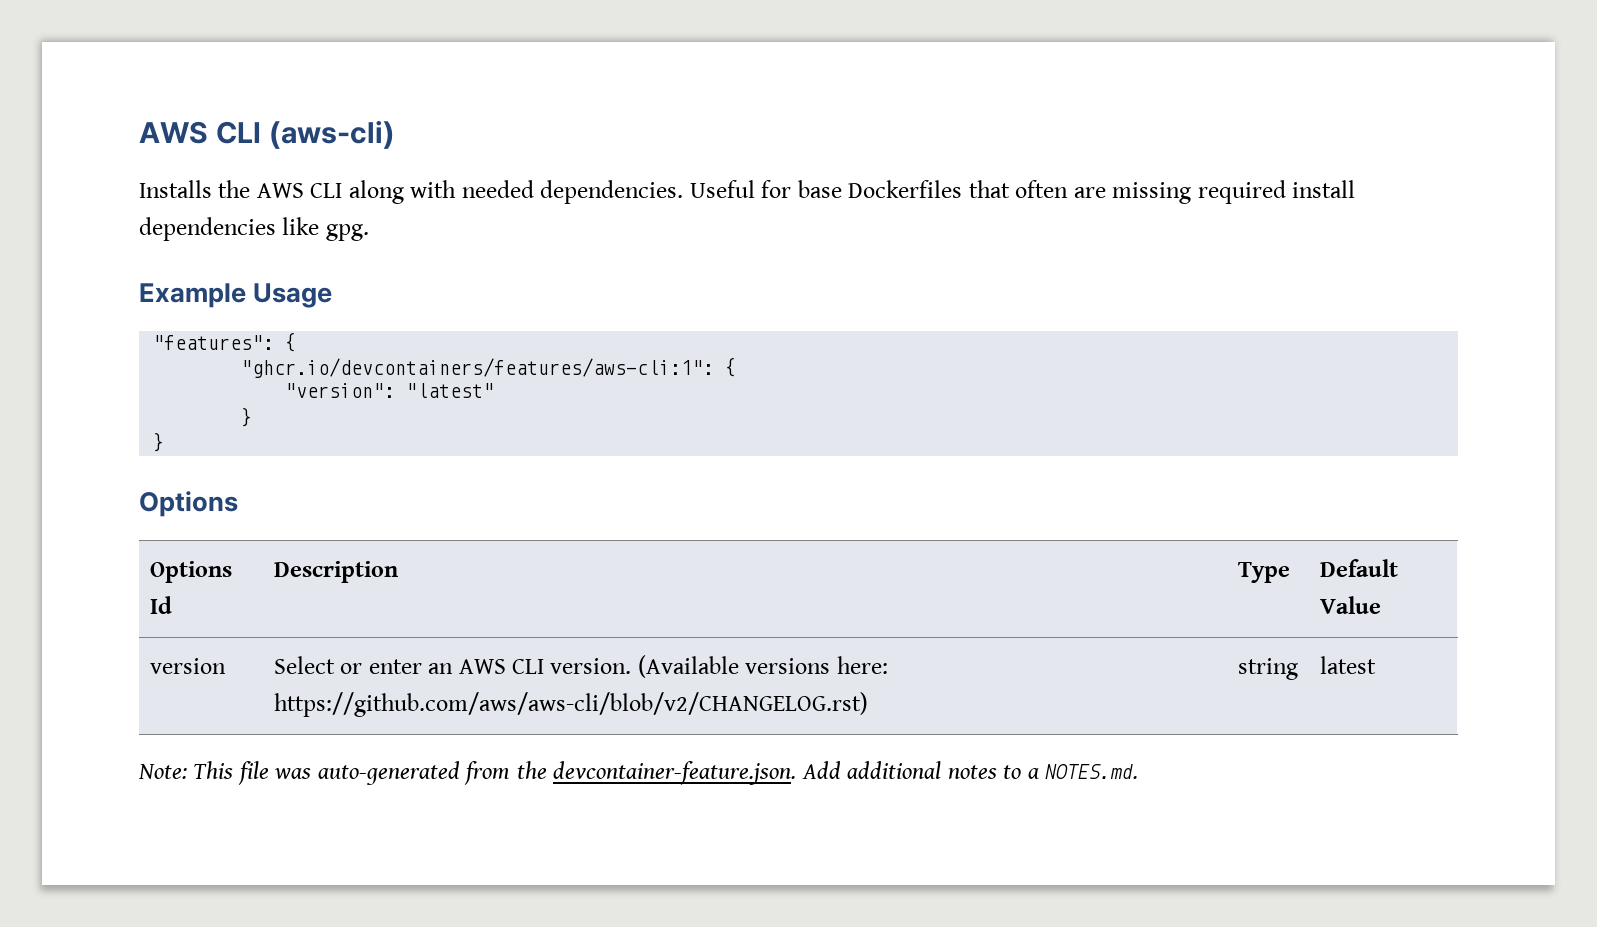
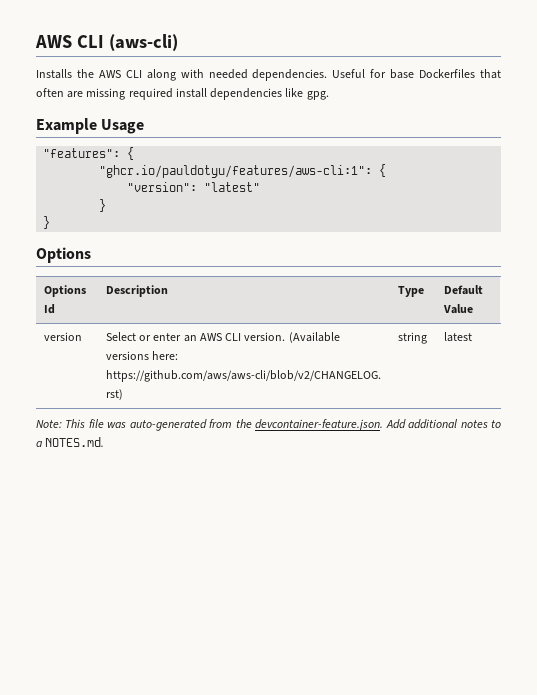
[241,358,715,378] "ghcr.io/devcontainers/features/aws-cli:1": -> [99,165,373,178] "ghcr.io/pauldotyu/features/aws-cli:1":

